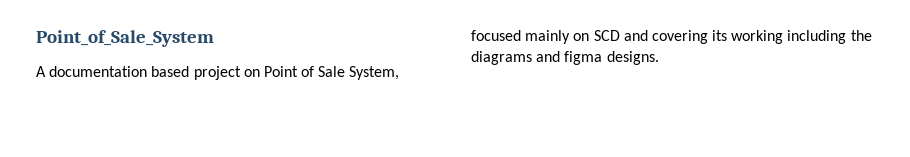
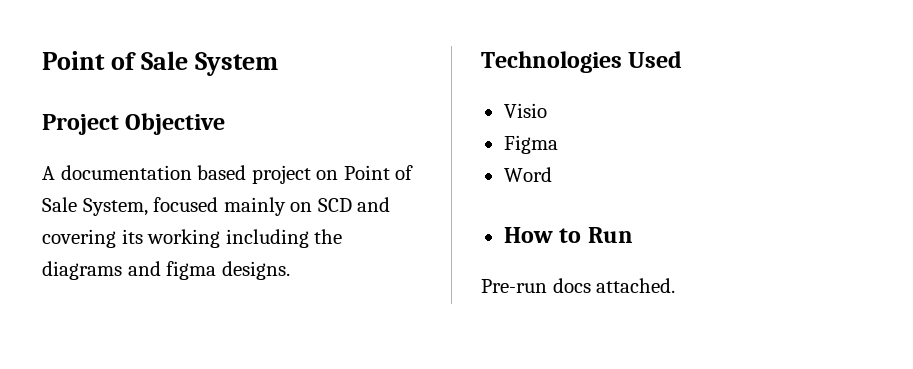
[36,30,214,47] Point_of_Sale_System -> [42,51,279,76] [42,113,226,135] Point of Sale System // Project Objective
(659, 58) none -> [481,51,683,73] [503,103,547,118] [503,135,558,154] [503,167,552,182] [503,227,633,243] [481,278,676,293] // Technologies Used // Visio // Figma // Word // How to Run // Pre-run docs attached.

